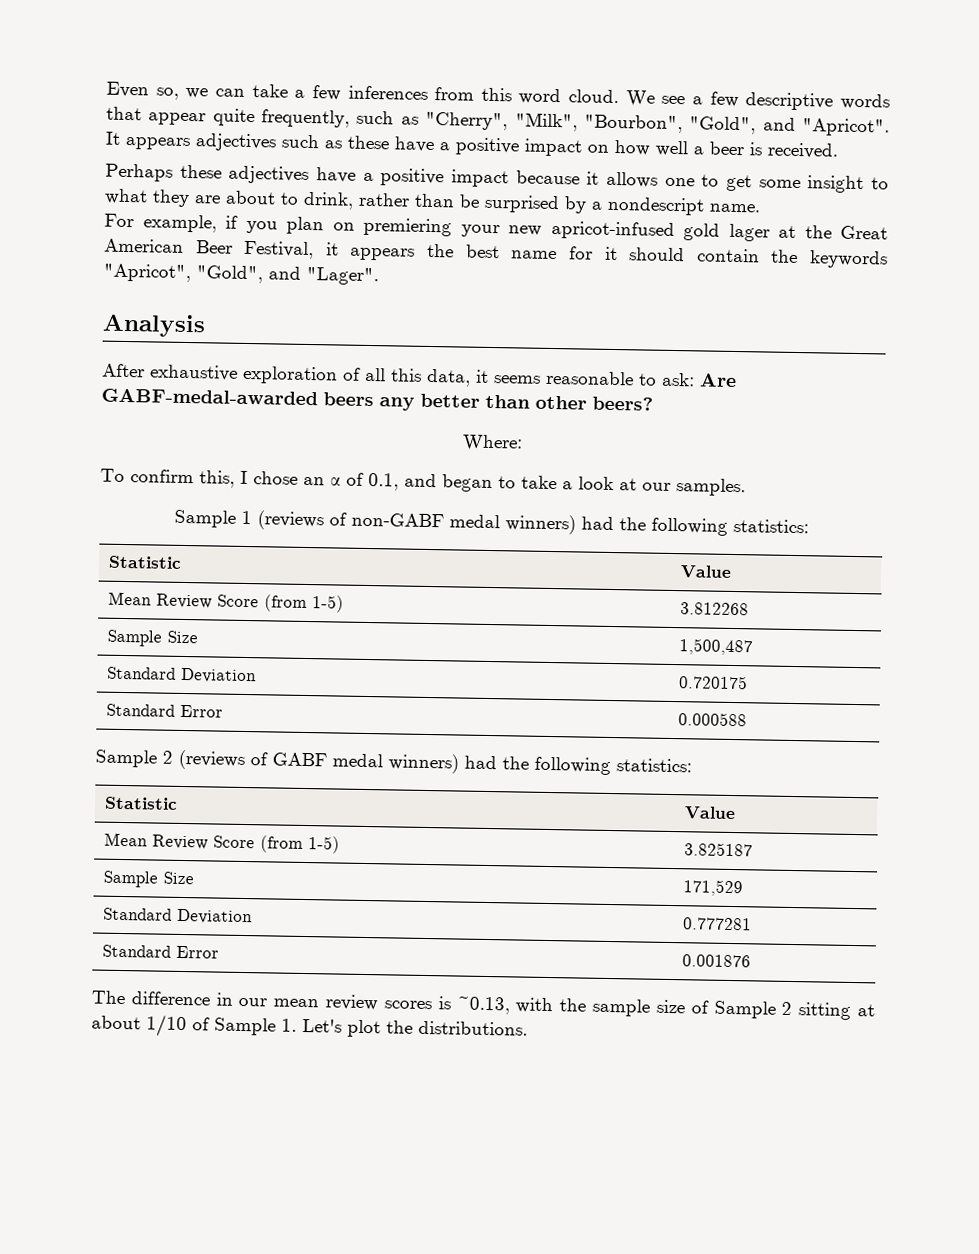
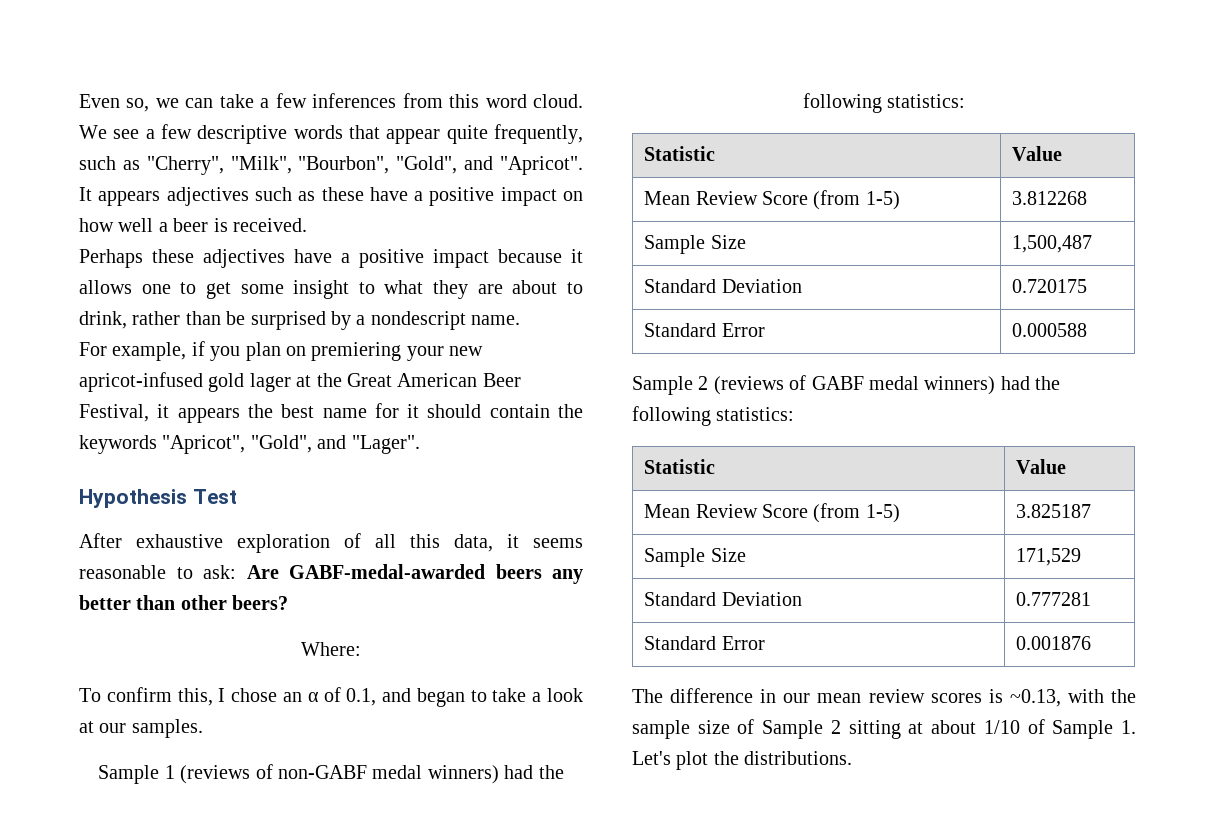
[102,313,206,338] Analysis -> [79,489,237,508] Hypothesis Test

